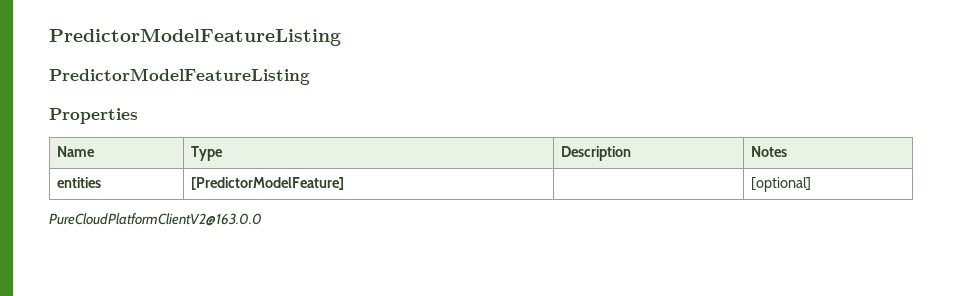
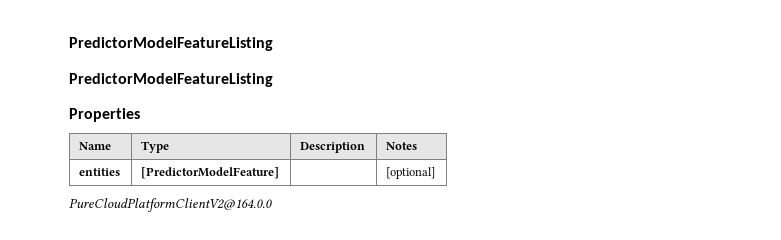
[49,213,262,226] PureCloudPlatformClientV2@163.0.0 -> [69,198,272,212] PureCloudPlatformClientV2@164.0.0

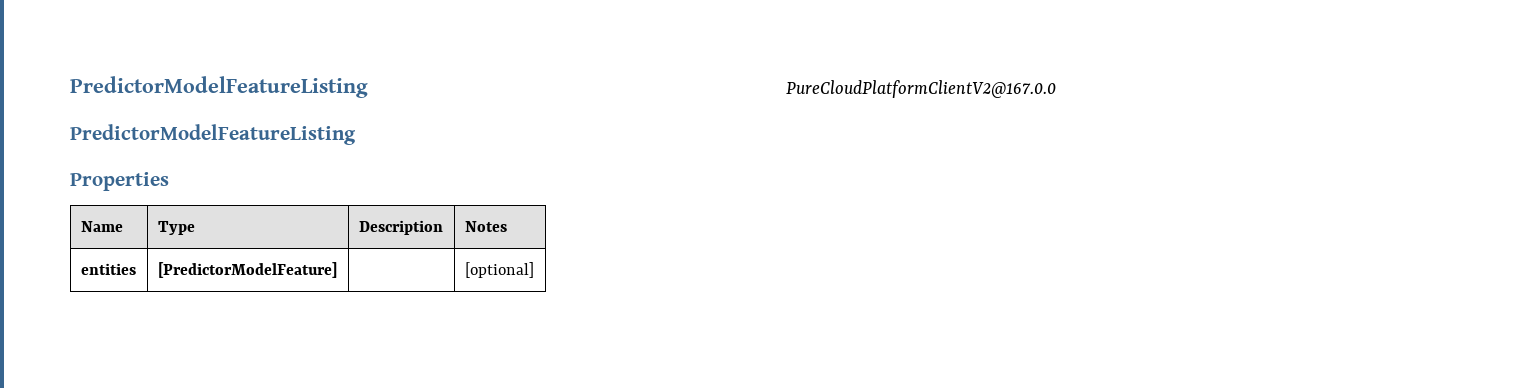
[69,198,272,212] PureCloudPlatformClientV2@164.0.0 -> [786,80,1056,98] PureCloudPlatformClientV2@167.0.0

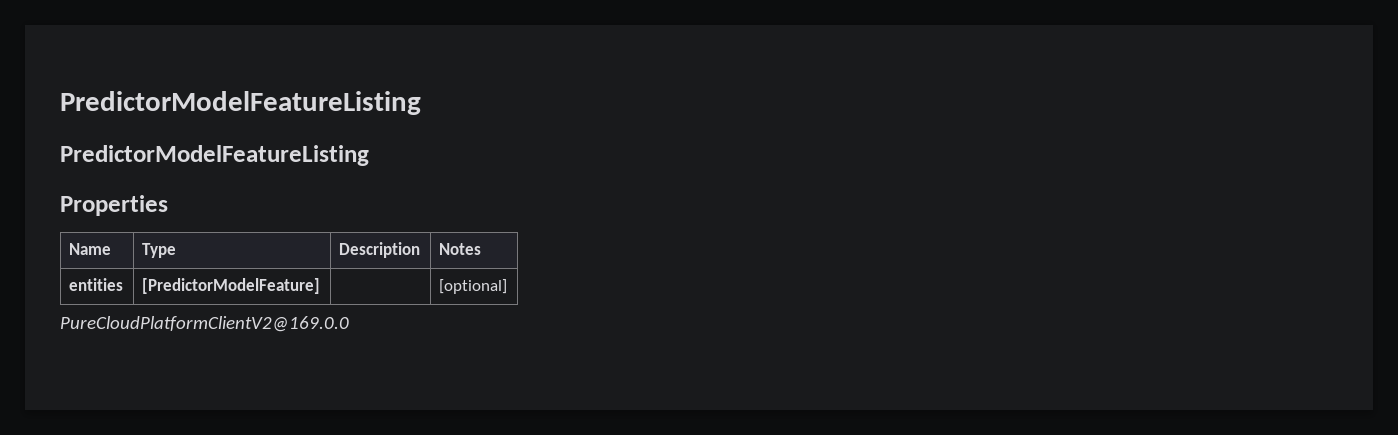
[786,80,1056,98] PureCloudPlatformClientV2@167.0.0 -> [60,316,349,332] PureCloudPlatformClientV2@169.0.0

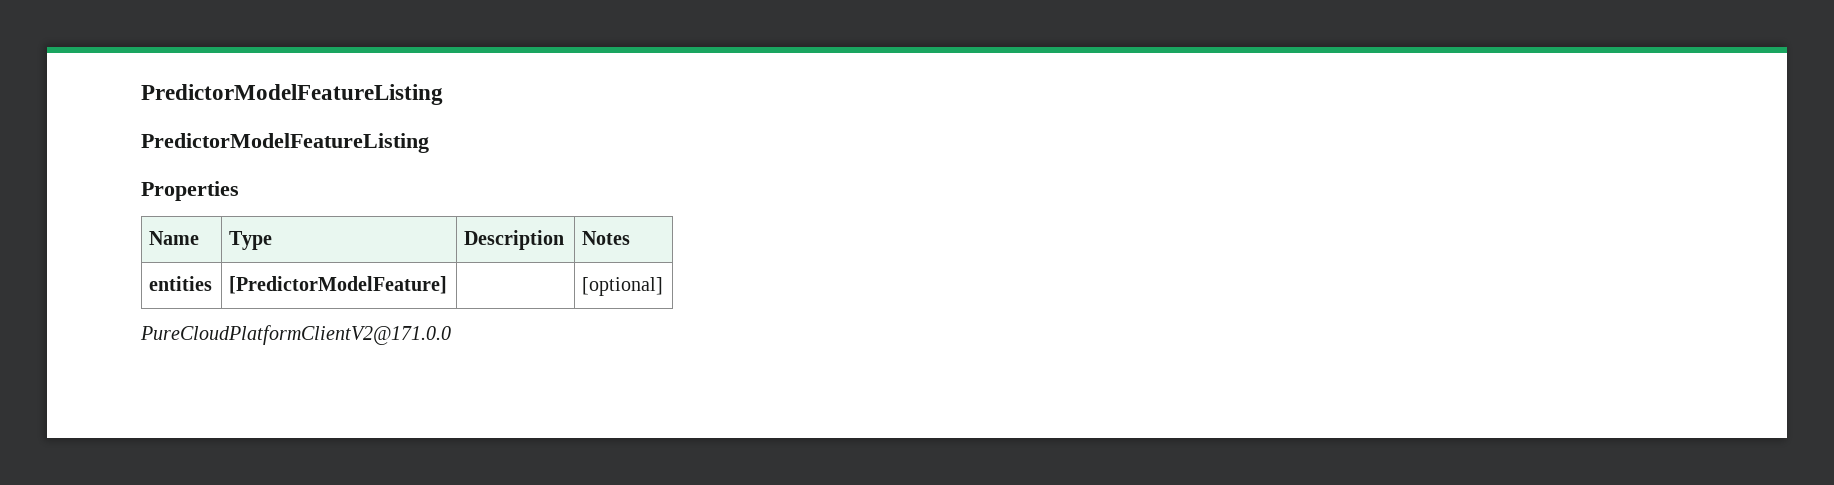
[60,316,349,332] PureCloudPlatformClientV2@169.0.0 -> [140,325,451,345] PureCloudPlatformClientV2@171.0.0

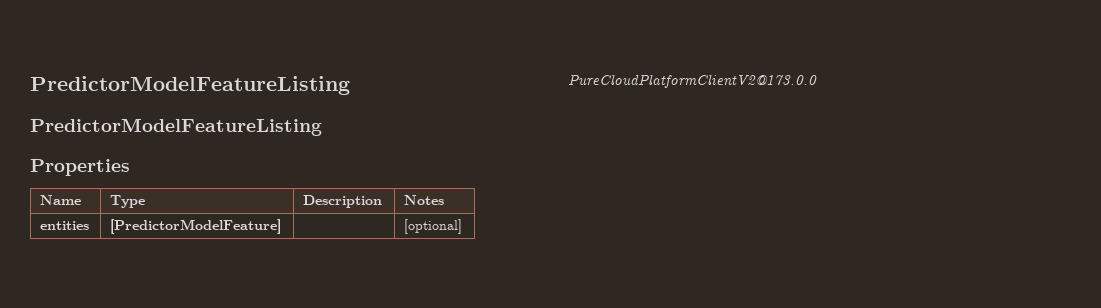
[140,325,451,345] PureCloudPlatformClientV2@171.0.0 -> [568,74,817,88] PureCloudPlatformClientV2@173.0.0

